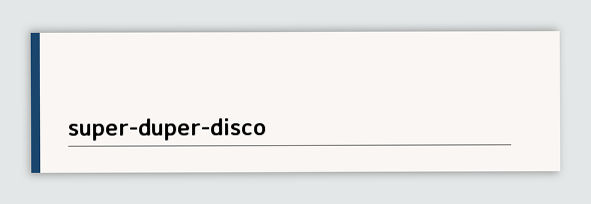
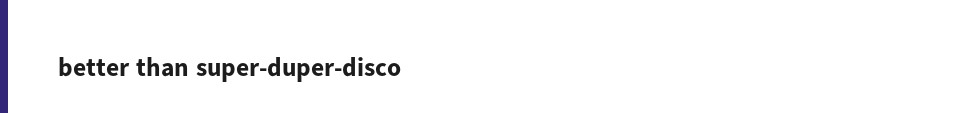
(68, 129) none -> [58,57,189,77] better than

